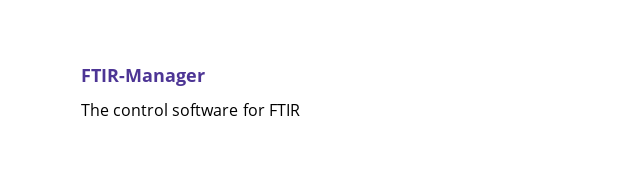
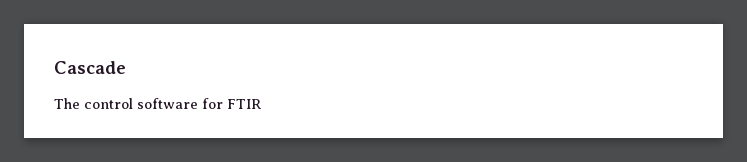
[81,69,205,86] FTIR-Manager -> [54,61,126,74] Cascade

